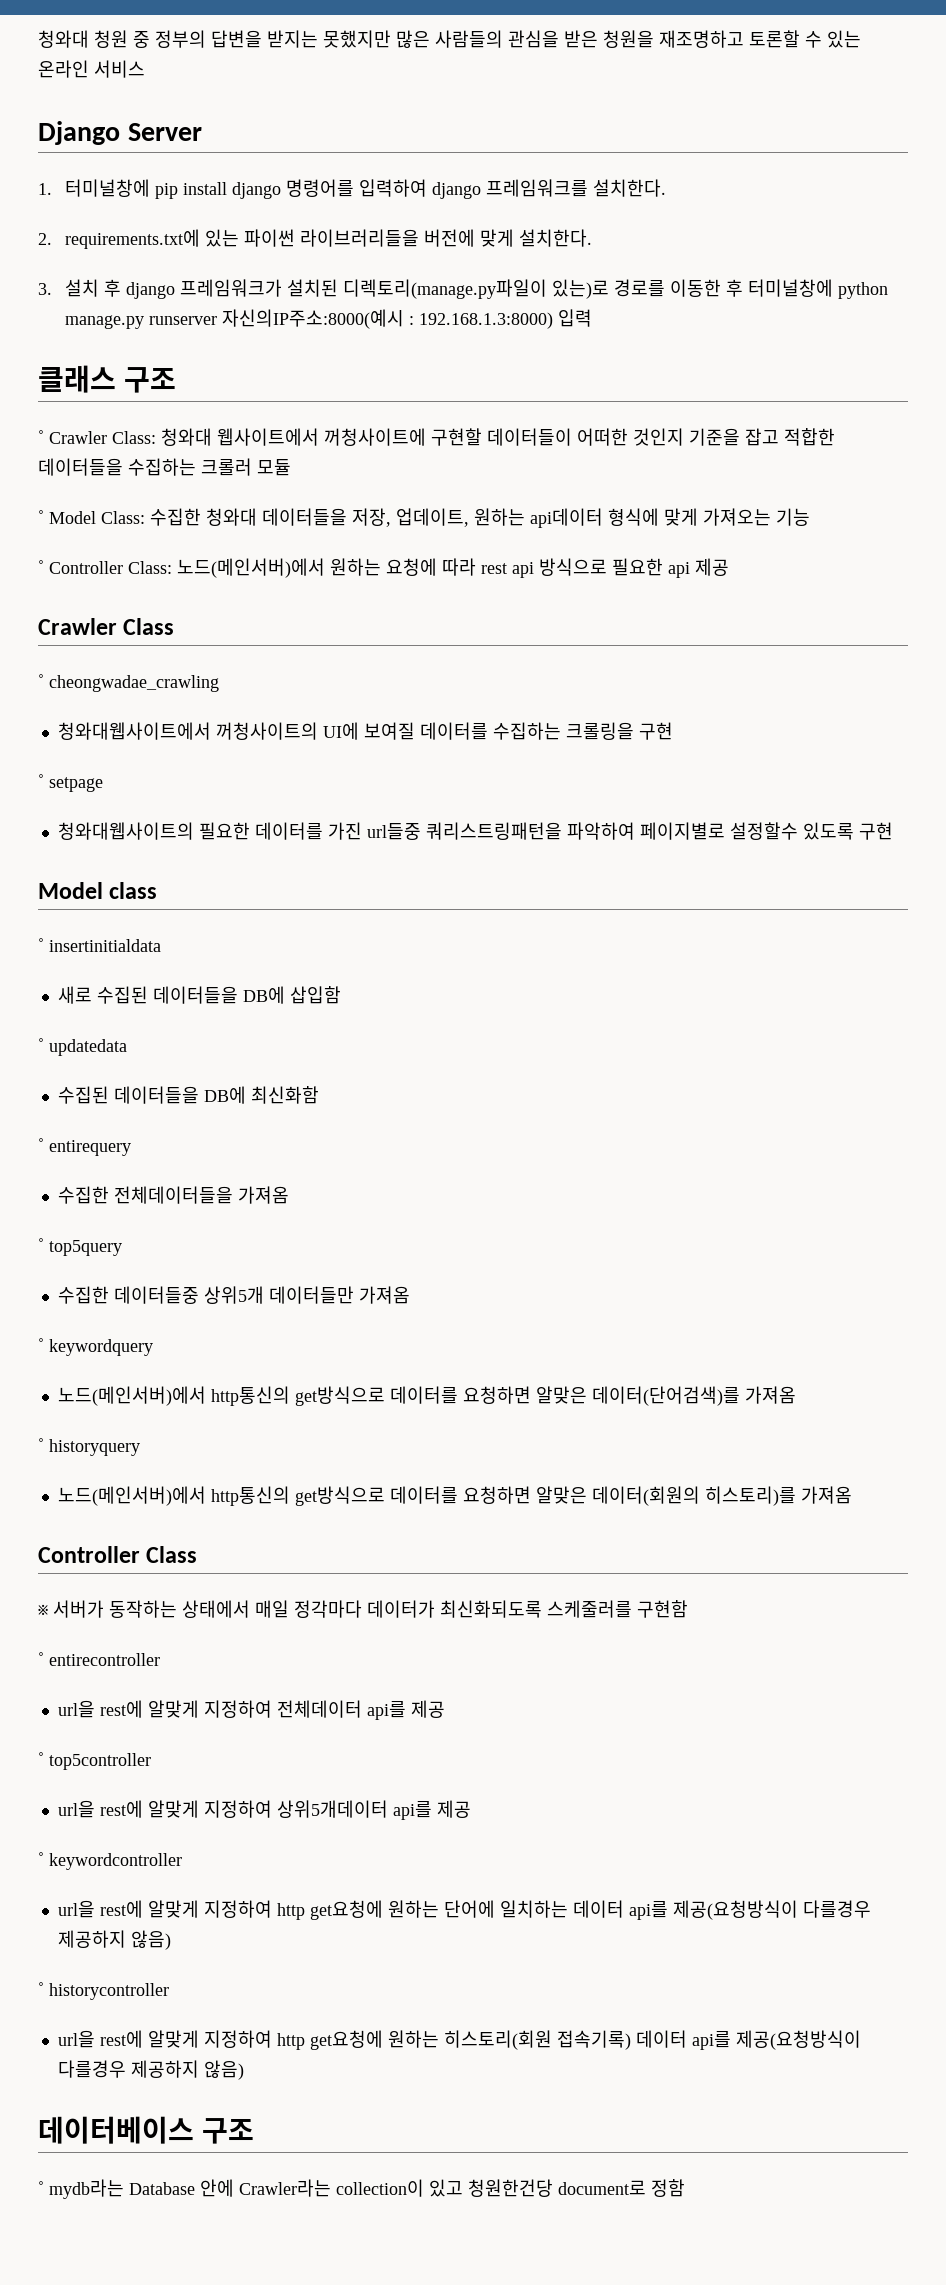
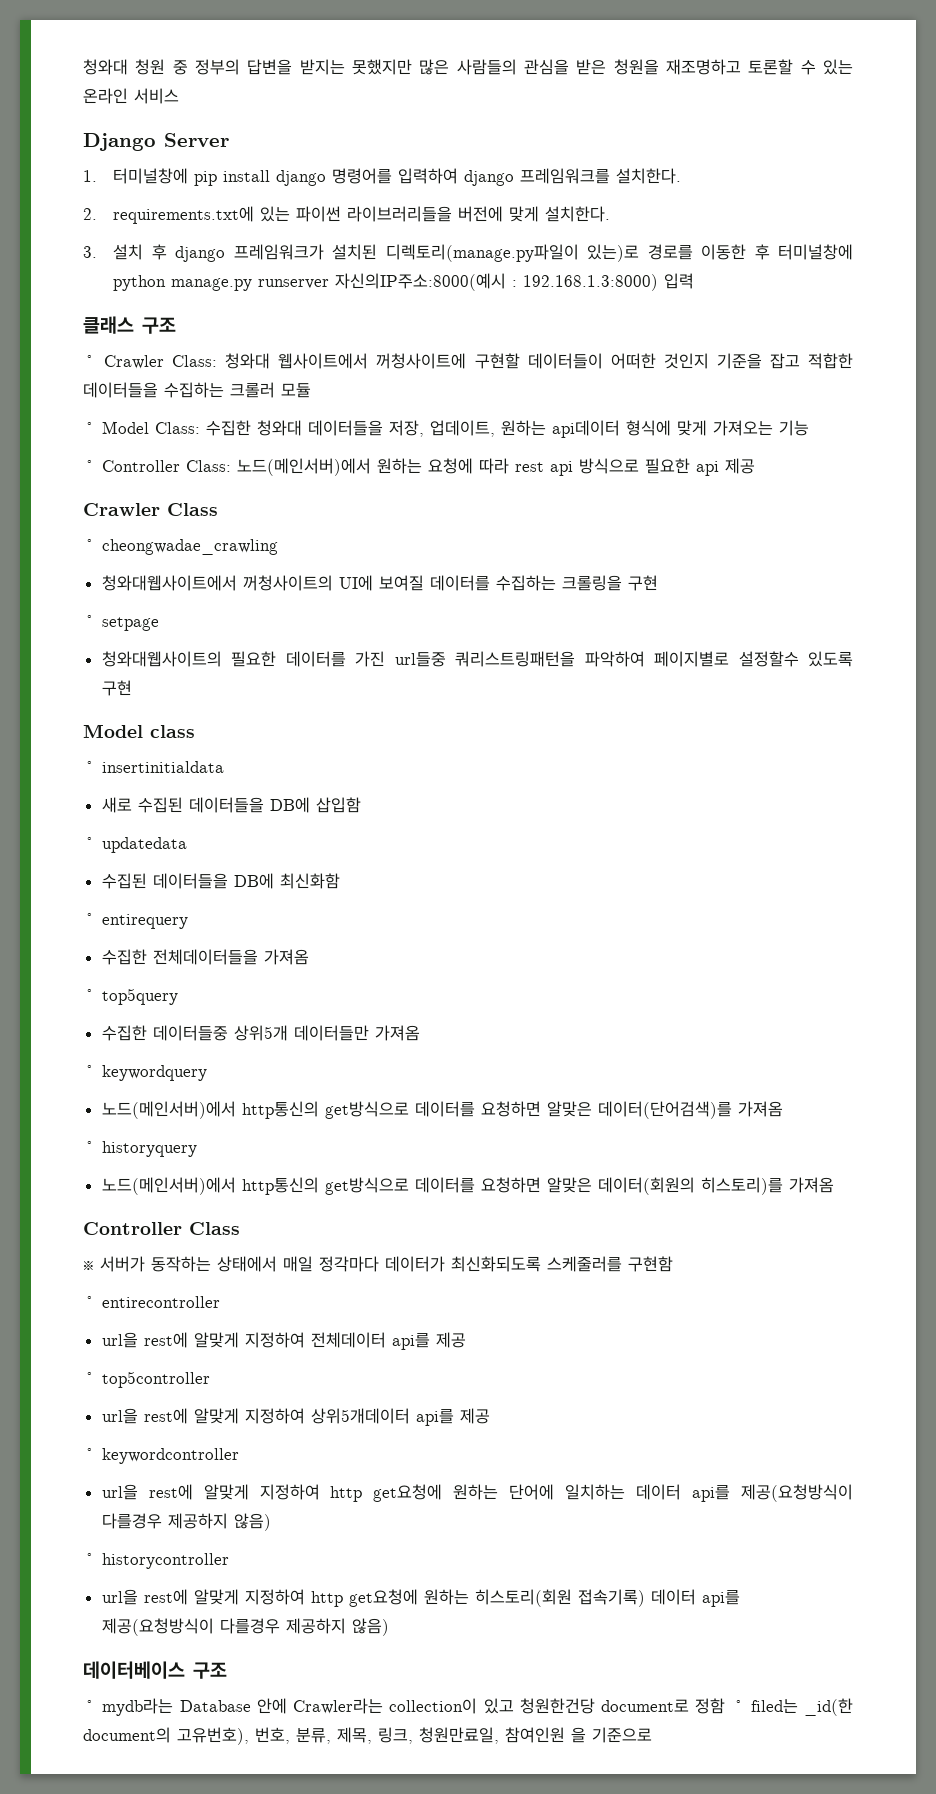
(685, 2188) none -> [731,1698,853,1716] [83,1727,652,1745] ˚ filed는 _id(한 document의 고유번호), 번호, 분류, 제목, 링크, 청원만료일, 참여인원 을 기준으로

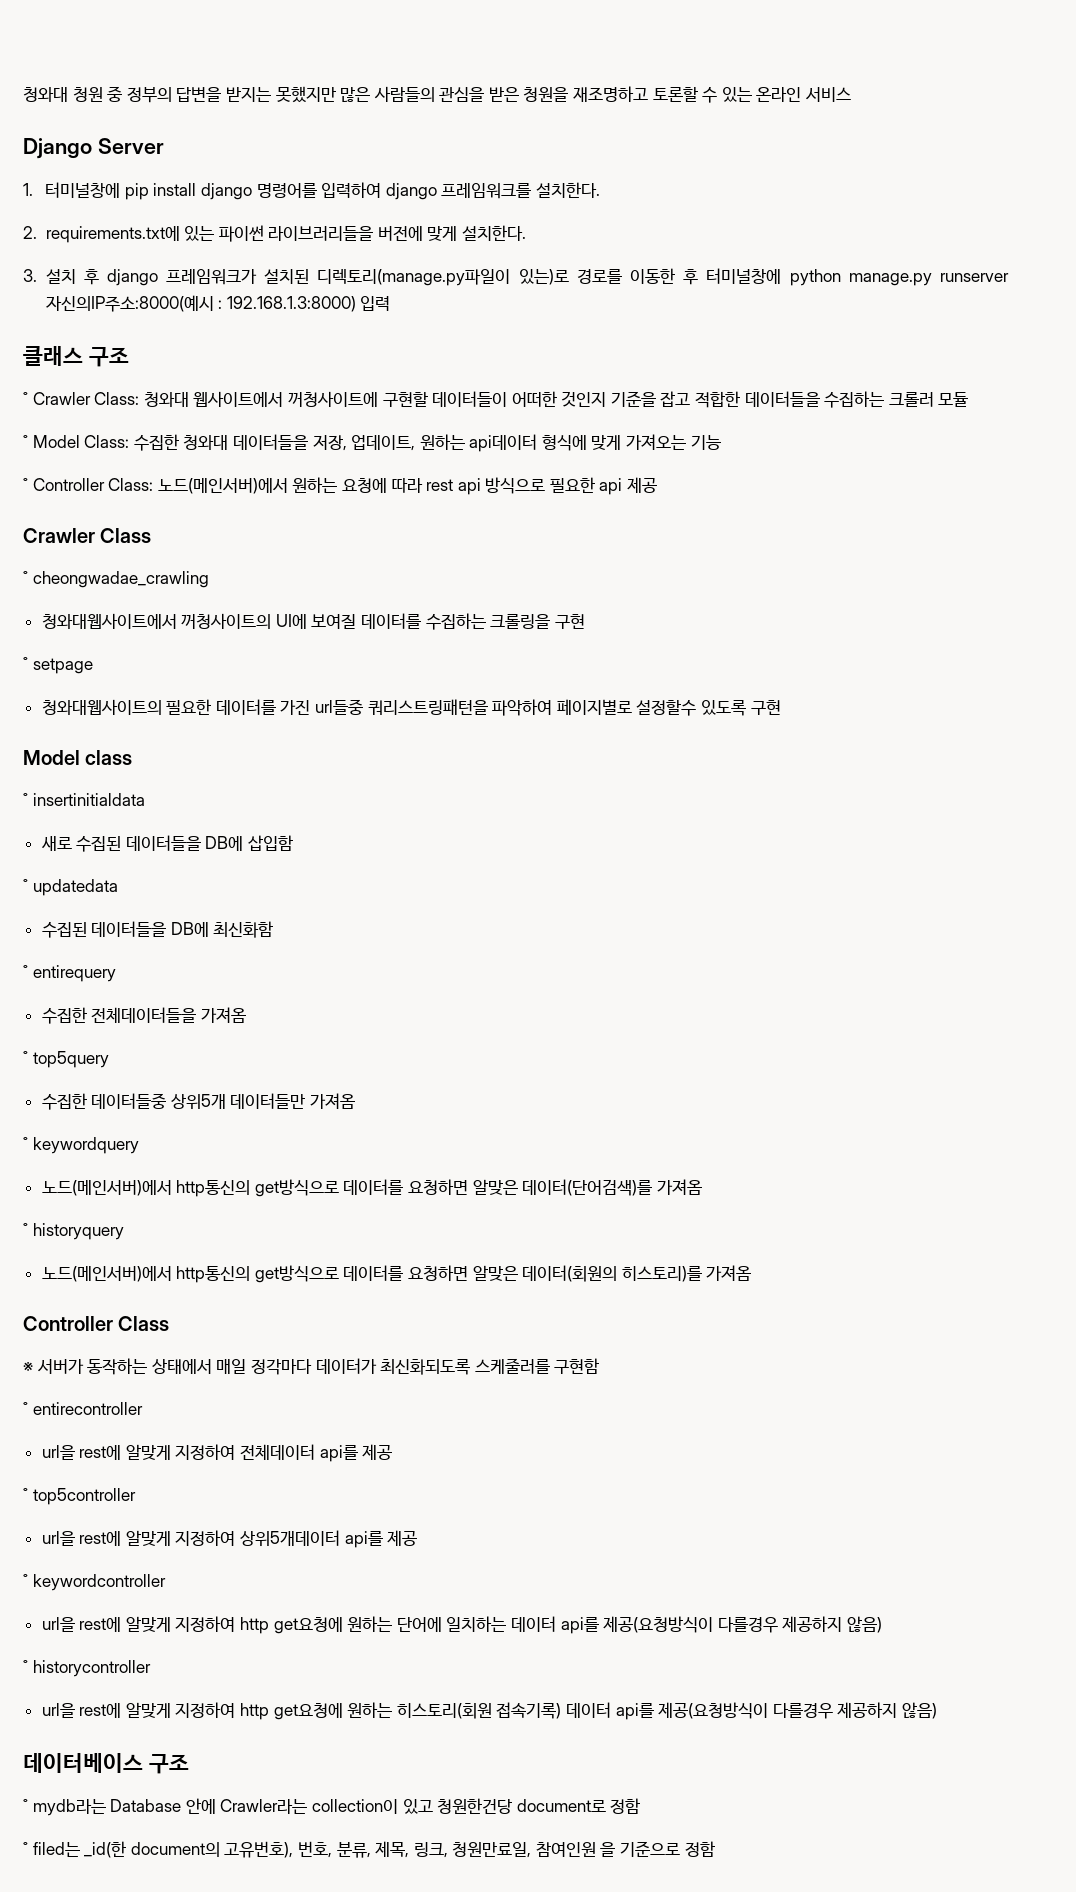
(726, 1706) none -> (641, 1806) //
(652, 1735) none -> [684,1841,715,1857] 정함

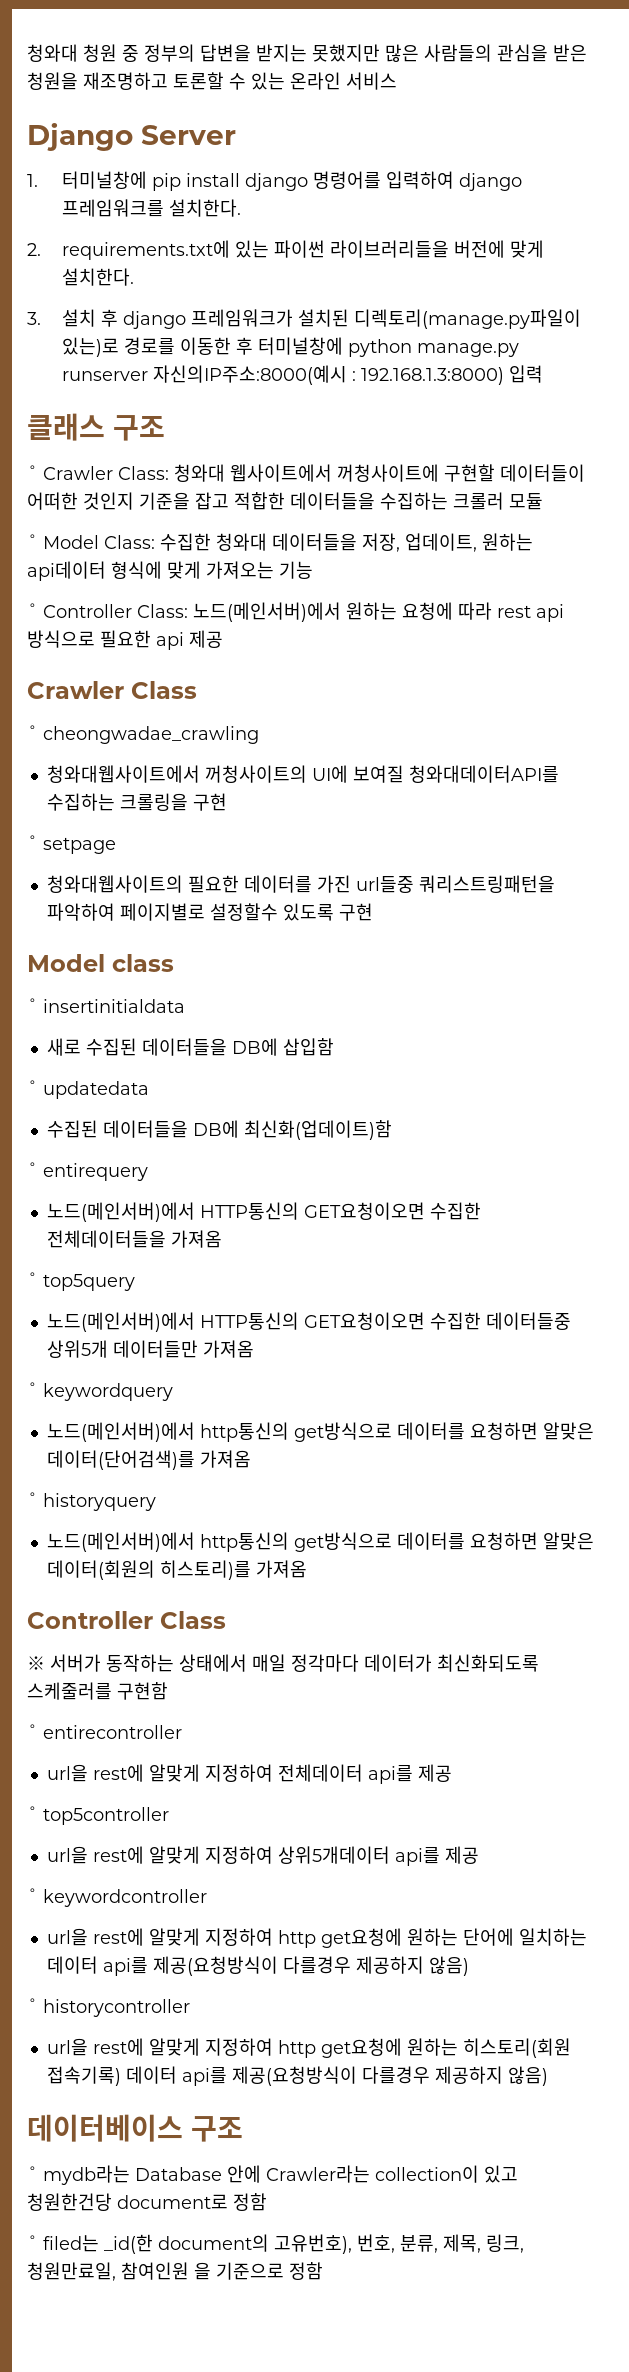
[361,613,422,629] 데이터를 -> [408,765,559,783] 청와대데이터API를
[213,921,274,938] 최신화함 -> [243,1120,392,1140] 최신화(업데이트)함
(116, 973) none -> [46,1202,425,1222] 노드(메인서버)에서 HTTP통신의 GET요청이오면
(109, 1059) none -> [46,1312,425,1332] 노드(메인서버)에서 HTTP통신의 GET요청이오면

